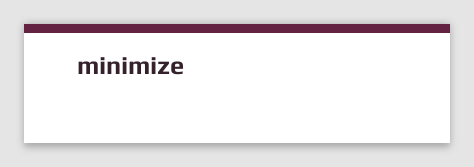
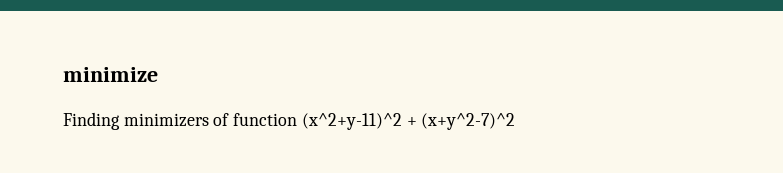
(184, 66) none -> [63,112,516,130] // Finding minimizers of function (x^2+y-11)^2 + (x+y^2-7)^2

